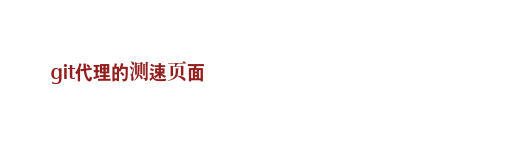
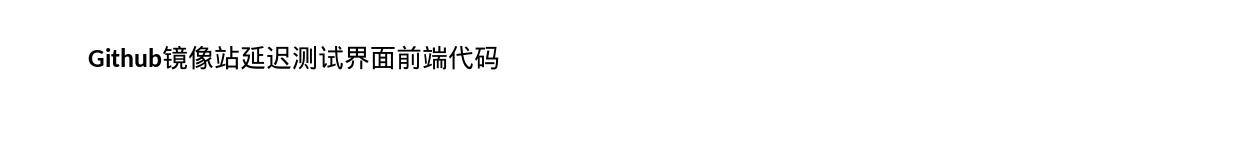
[51,61,205,84] git代理的测速页面 -> [88,45,500,70] Github镜像站延迟测试界面前端代码

